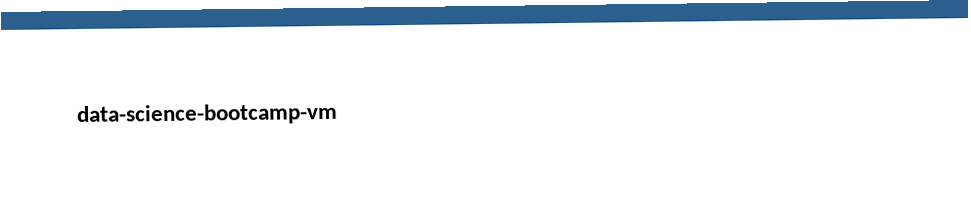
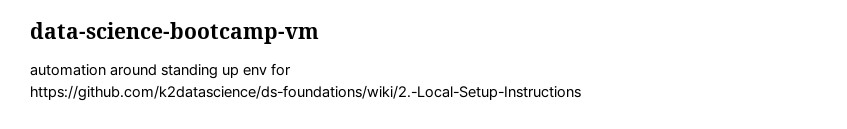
(338, 114) none -> [30,63,292,79] [30,85,581,101] // automation around standing up env for https://github.com/k2datascience/ds-foundations/wiki/2.-Local-Setup-Instructions

